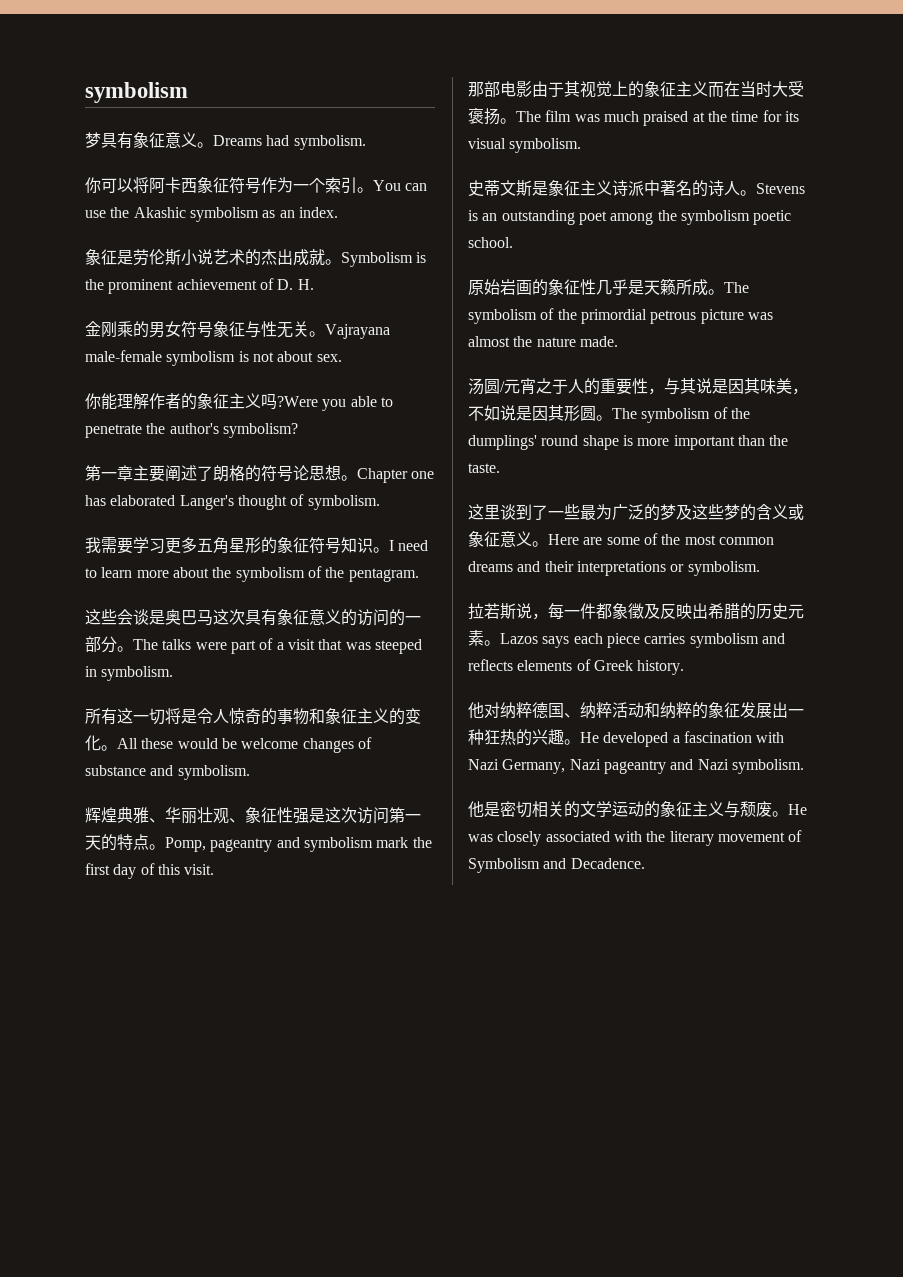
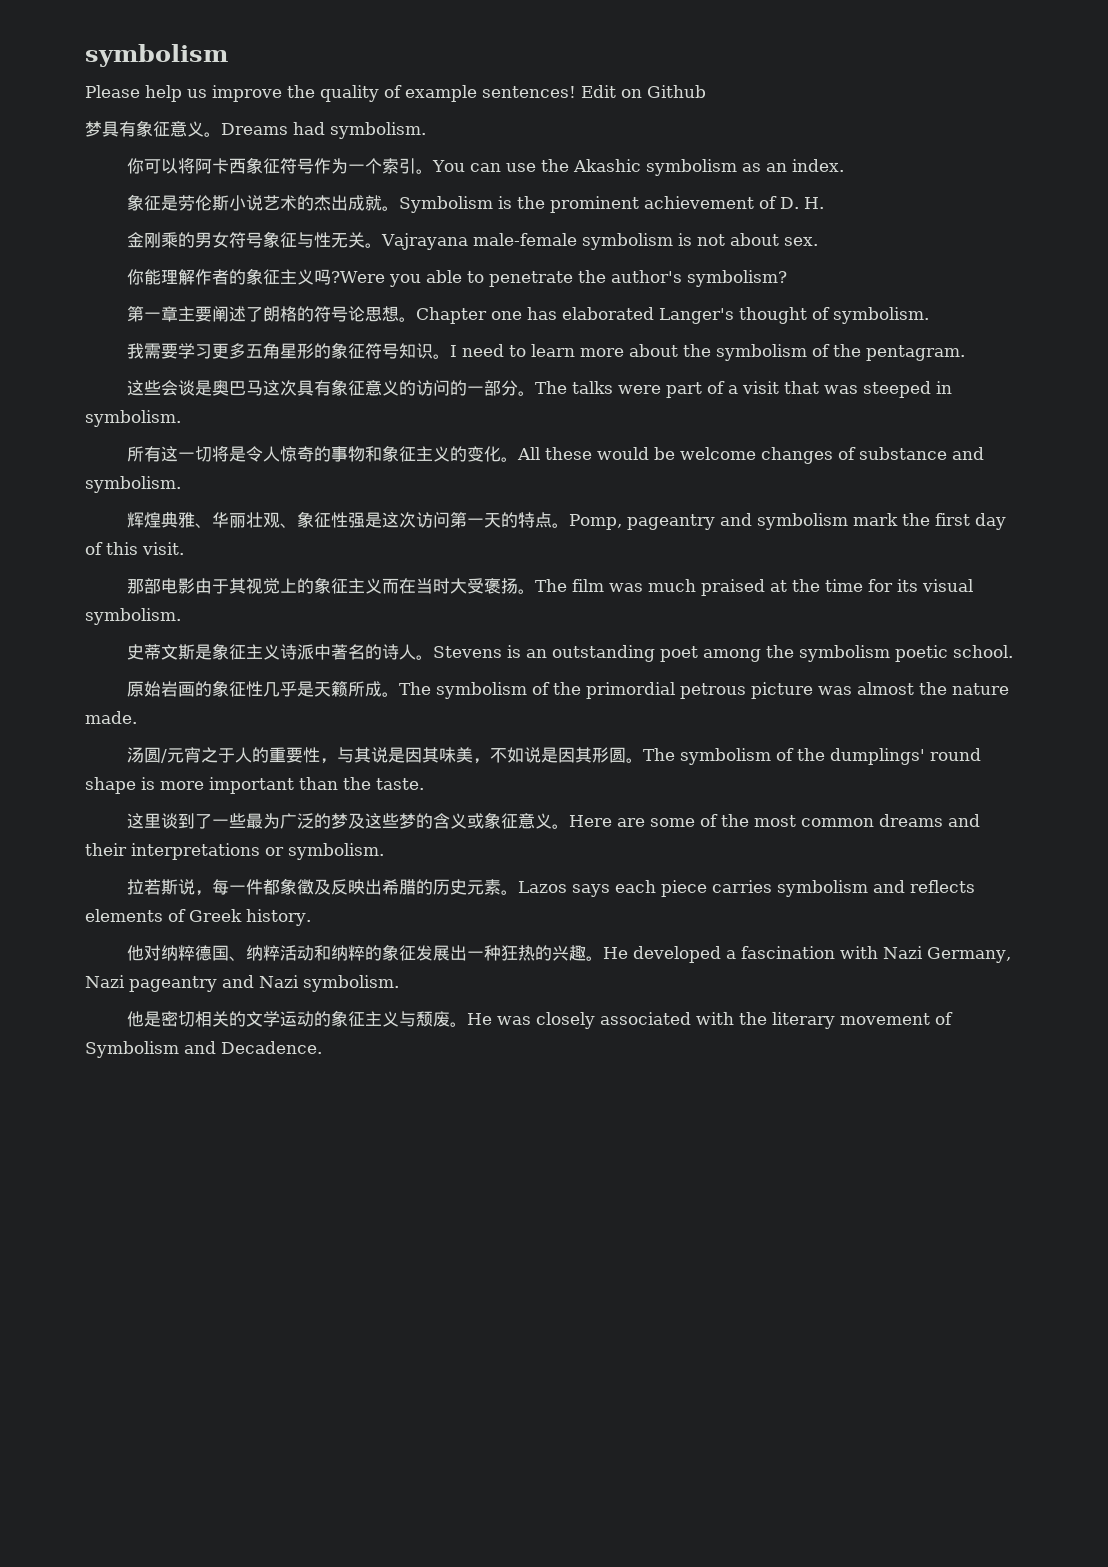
[85,82,188,103] symbolism -> [85,44,228,67] [85,85,706,102] symbolism // Please help us improve the quality of example sentences! Edit on Github

